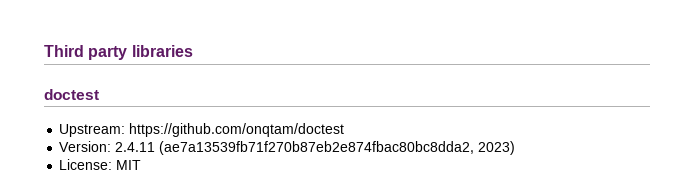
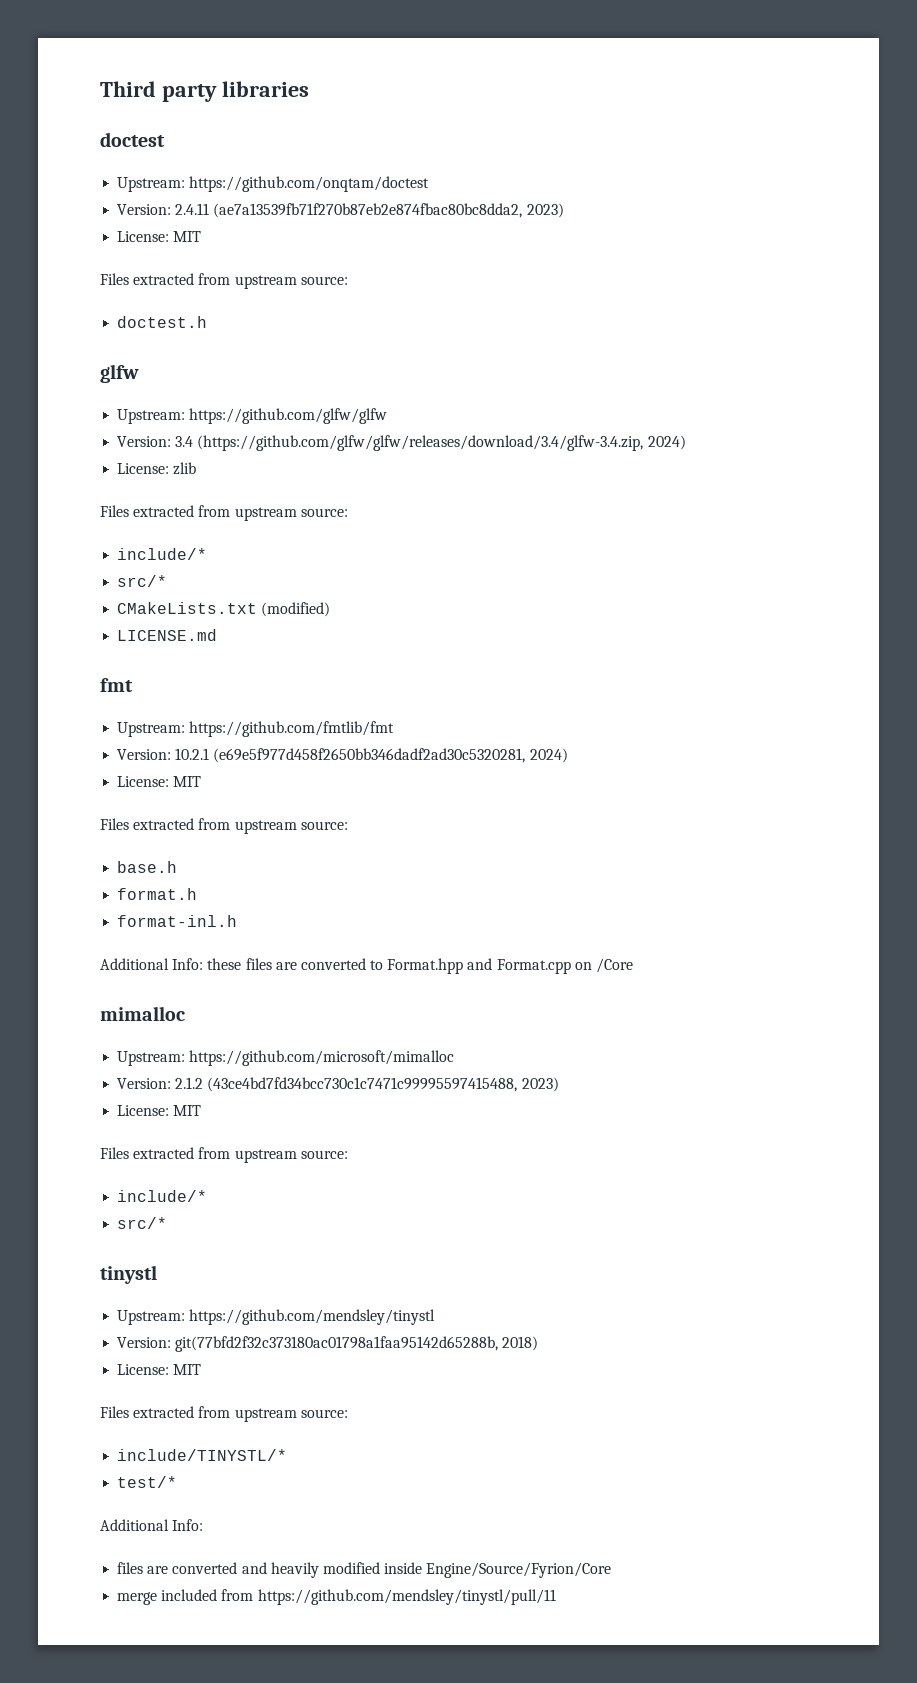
(142, 165) none -> [100,273,348,289] [117,316,208,328] [100,364,139,383] [117,408,388,424] [117,435,686,451] [117,462,197,475] [100,505,348,521] [117,548,208,560] [117,575,168,587] [117,602,331,617] [117,629,218,641] [100,678,133,692] [117,721,395,737] [117,748,568,763] [117,776,202,787] [100,818,348,834] [117,861,178,873] [117,888,198,900] [117,915,238,927] [100,958,634,974] [100,1006,185,1021] [117,1050,455,1066] [117,1077,559,1092] [117,1105,202,1116] [100,1147,348,1163] [117,1190,208,1202] [117,1217,168,1229] [100,1265,157,1284] [117,1309,436,1325] [117,1336,539,1352] [117,1364,202,1375] [100,1406,348,1422] [117,1449,288,1461] [117,1476,178,1488] [100,1519,204,1531] [117,1562,612,1578] [117,1589,556,1605] // Files extracted from upstream source: // doctest.h // glfw // Upstream: https://github.com/glfw/glfw // Version: 3.4 (https://github.com/glfw/glfw/releases/download/3.4/glfw-3.4.zip, 2024) // License: zlib // Files extracted from upstream source: // include/* // src/* // CMakeLists.txt (modified) // LICENSE.md // fmt // Upstream: https://github.com/fmtlib/fmt // Version: 10.2.1 (e69e5f977d458f2650bb346dadf2ad30c5320281, 2024) // License: MIT // Files extracted from upstream source: // base.h // format.h // format-inl.h // Additional Info: these files are converted to Format.hpp and Format.cpp on /Core // mimalloc // Upstream: https://github.com/microsoft/mimalloc // Version: 2.1.2 (43ce4bd7fd34bcc730c1c7471c99995597415488, 2023) // License: MIT // Files extracted from upstream source: // include/* // src/* // tinystl // Upstream: https://github.com/mendsley/tinystl // Version: git(77bfd2f32c373180ac01798a1faa95142d65288b, 2018) // License: MIT // Files extracted from upstream source: // include/TINYSTL/* // test/* // Additional Info: // files are converted and heavily modified inside Engine/Source/Fyrion/Core // merge included from https://github.com/mendsley/tinystl/pull/11

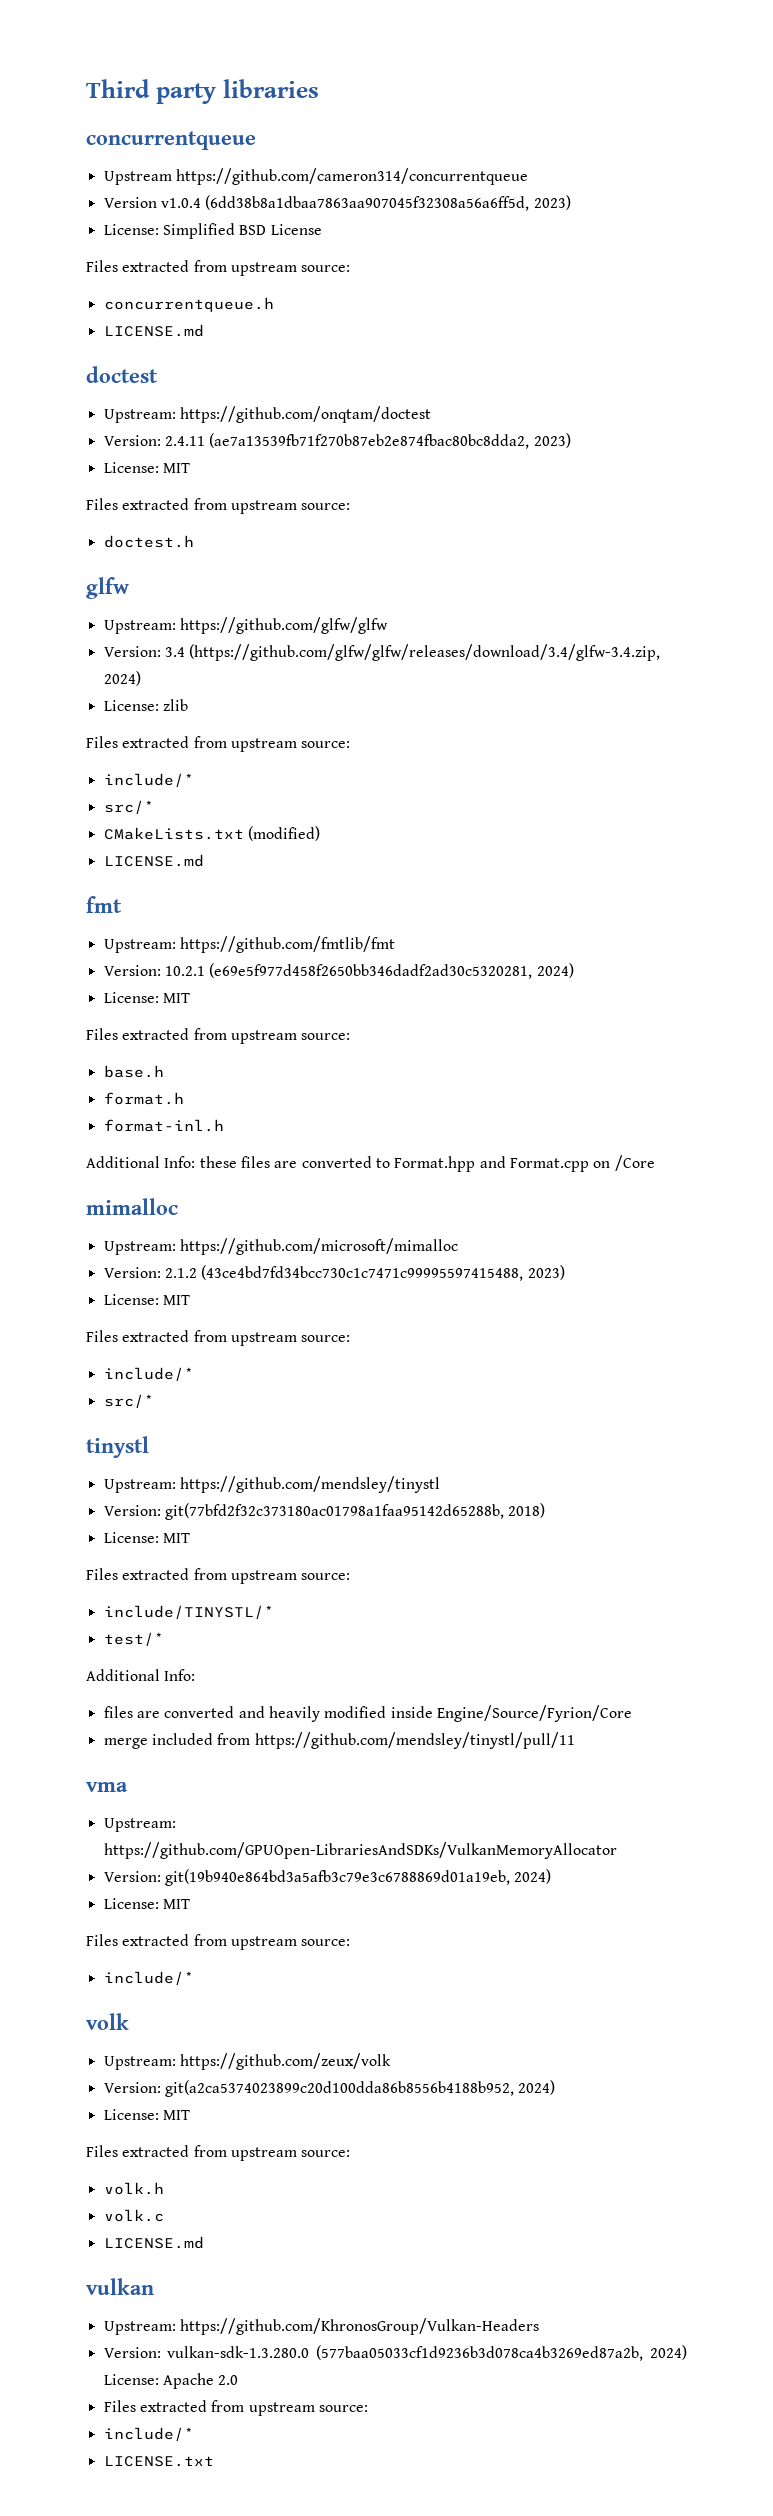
(309, 89) none -> [86,131,256,150] [103,168,528,185] [103,195,571,211] [103,223,322,239] [86,260,351,276] [103,297,274,312] [103,324,204,337] // concurrentqueue // Upstream https://github.com/cameron314/concurrentqueue // Version v1.0.4 (6dd38b8a1dbaa7863aa907045f32308a56a6ff5d, 2023) // License: Simplified BSD License // Files extracted from upstream source: // concurrentqueue.h // LICENSE.md
(556, 1597) none -> [86,1782,128,1792] [103,1818,176,1832] [103,1842,617,1859] [103,1869,552,1886] [103,1898,190,1909] [86,1934,351,1950] [103,1971,194,1985] [86,2013,129,2030] [103,2053,391,2070] [103,2080,556,2097] [103,2109,190,2120] [86,2145,351,2161] [103,2182,164,2195] [103,2209,164,2222] [103,2236,204,2249] [86,2278,154,2295] [103,2318,539,2335] [103,2345,687,2361] [103,2373,239,2389] [103,2400,368,2416] [103,2427,194,2441] [103,2456,214,2467] // vma // Upstream: https://github.com/GPUOpen-LibrariesAndSDKs/VulkanMemoryAllocator // Version: git(19b940e864bd3a5afb3c79e3c6788869d01a19eb, 2024) // License: MIT // Files extracted from upstream source: // include/* // volk // Upstream: https://github.com/zeux/volk // Version: git(a2ca5374023899c20d100dda86b8556b4188b952, 2024) // License: MIT // Files extracted from upstream source: // volk.h // volk.c // LICENSE.md // vulkan // Upstream: https://github.com/KhronosGroup/Vulkan-Headers // Version: vulkan-sdk-1.3.280.0 (577baa05033cf1d9236b3d078ca4b3269ed87a2b, 2024) License: Apache 2.0 // Files extracted from upstream source: // include/* // LICENSE.txt

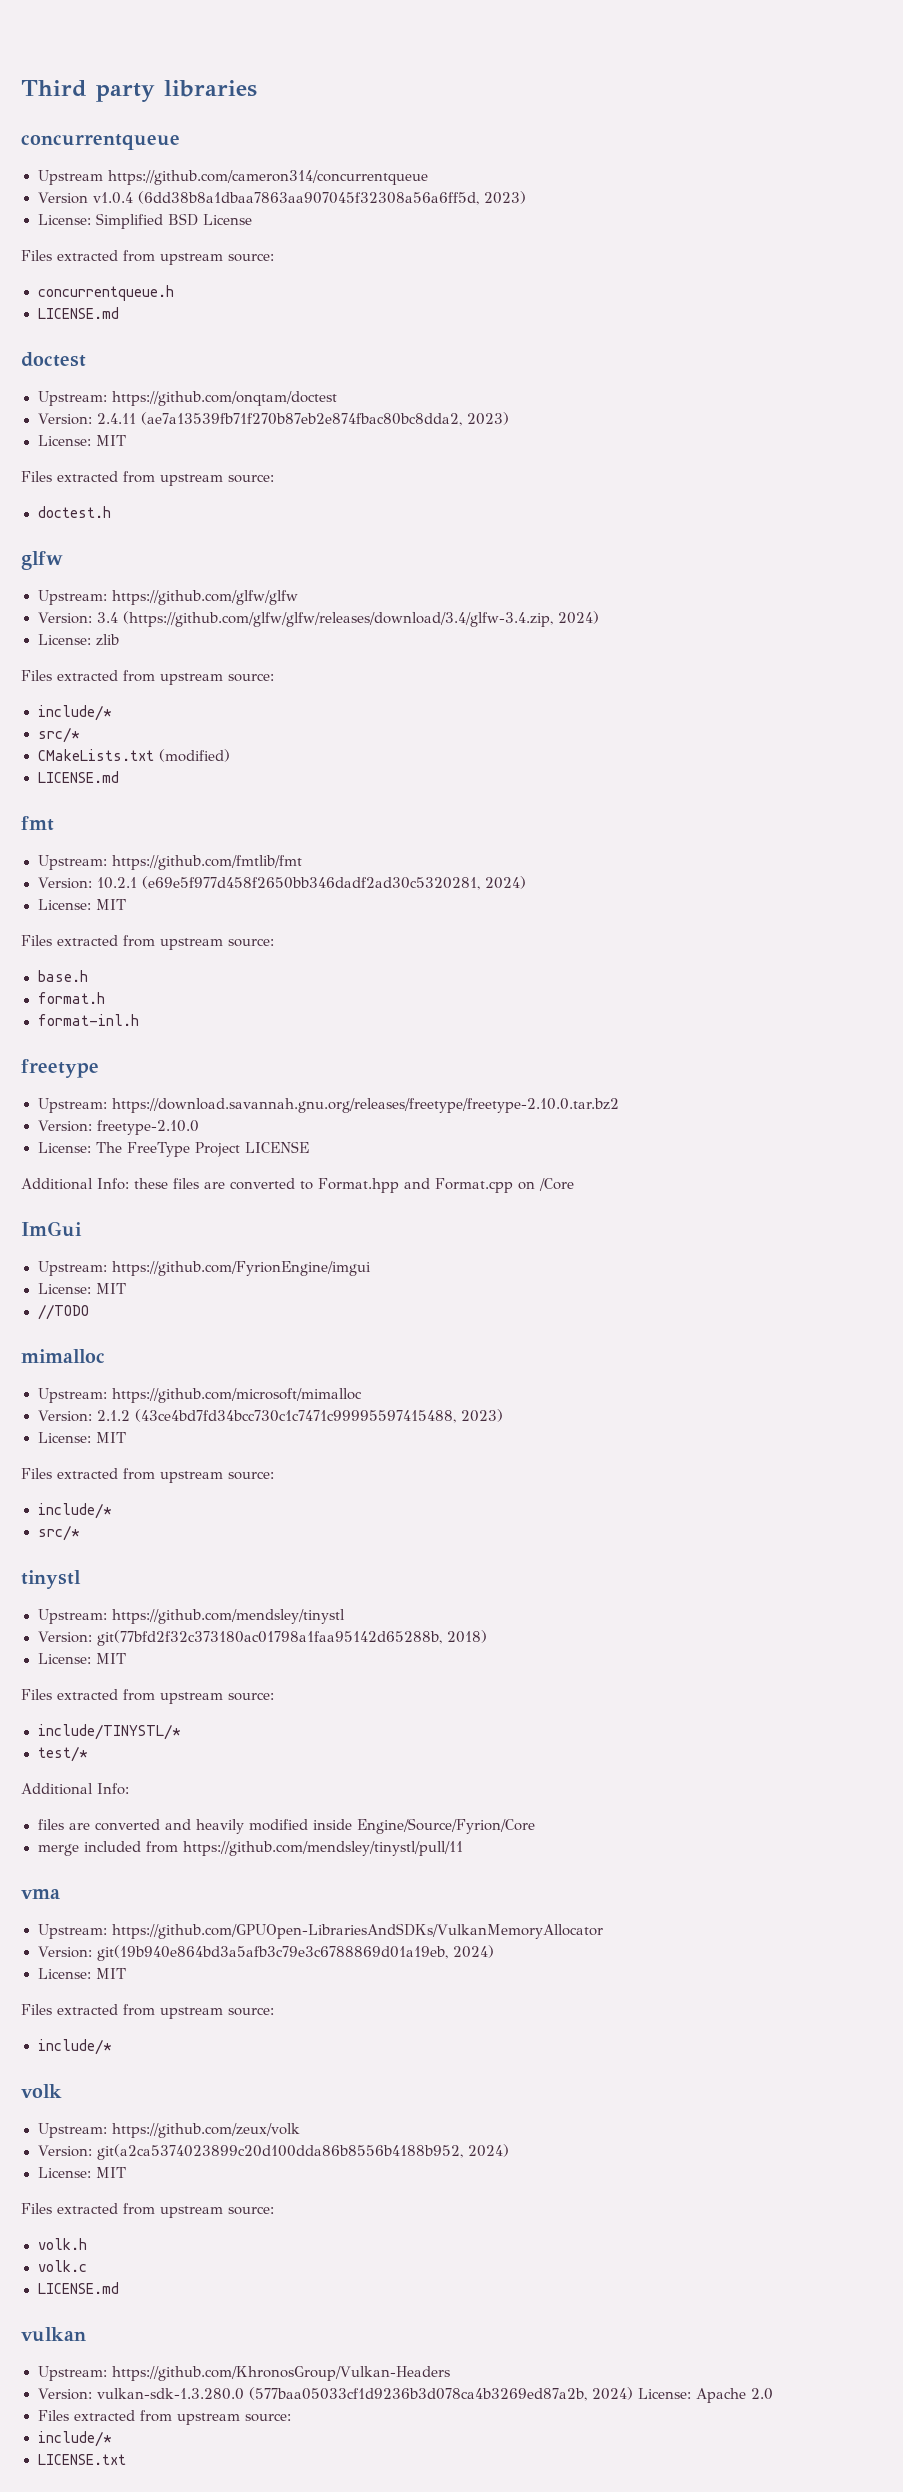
(224, 1125) none -> [21,1059,99,1078] [37,1098,620,1113] [37,1120,200,1135] [37,1141,310,1157] // freetype // Upstream: https://download.savannah.gnu.org/releases/freetype/freetype-2.10.0.tar.bz2 // Version: freetype-2.10.0 // License: The FreeType Project LICENSE
(655, 1163) none -> [21,1221,82,1237] [37,1261,371,1276] [37,1283,126,1294] [37,1304,89,1320] // ImGui // Upstream: https://github.com/FyrionEngine/imgui // License: MIT // //TODO

